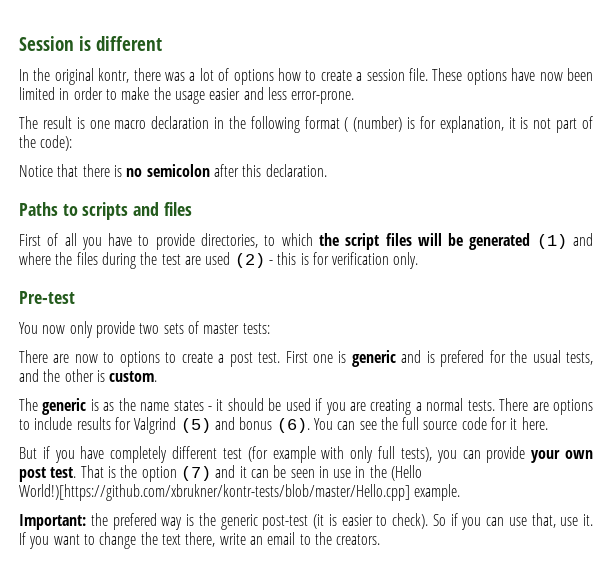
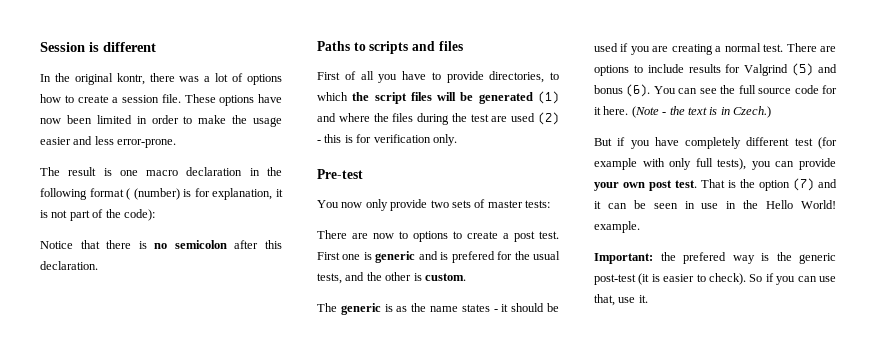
[467,400,495,411] tests. -> [763,44,784,52] test.
(548, 423) none -> [631,106,771,118] (Note - the text is in Czech.)
[391,465,423,481] [19,484,410,501] (Hello World!)[https://github.com/xbrukner/kontr-tests/blob/master/Hello.cpp] -> [766,200,836,209] Hello World!
[19,532,381,549] If you want to change the text there, write an email to the creators. -> (648, 299) none

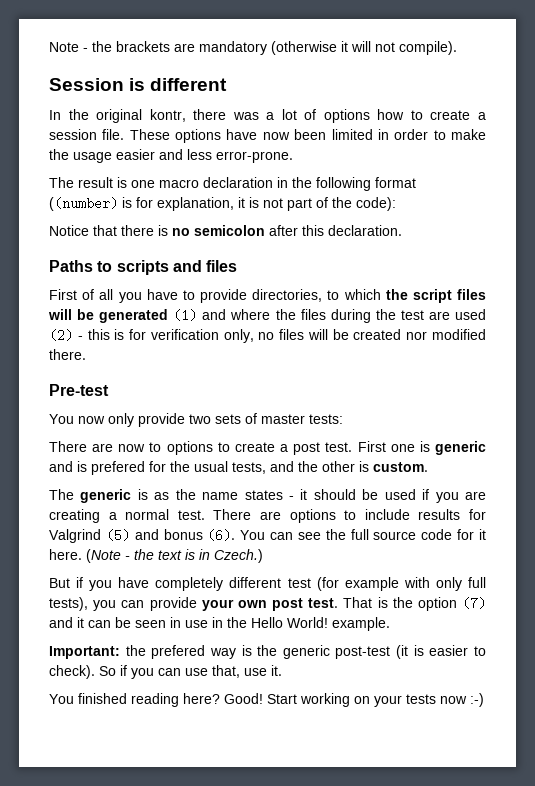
(40, 47) none -> [49,41,457,55] Note - the brackets are mandatory (otherwise it will not compile). //
[126,188,180,200] ( (number) -> [49,197,118,211] ((number)
[432,134,457,146] only. -> [223,329,487,343] [49,349,86,360] only, no files will be created nor modified there.
(648, 299) none -> [49,693,484,707] // You finished reading here? Good! Start working on your tests now :-)

